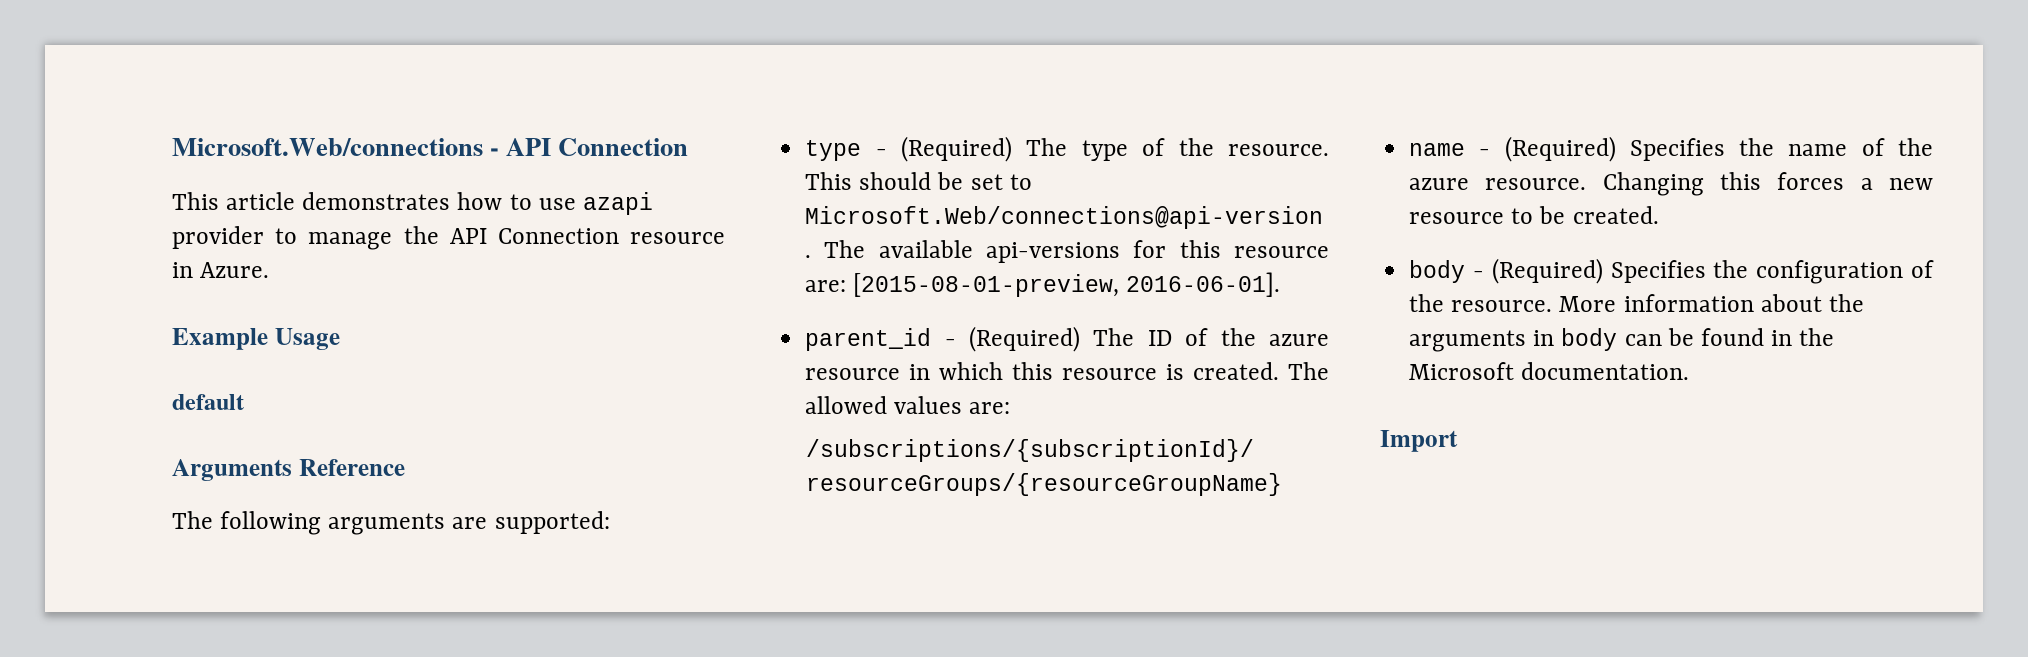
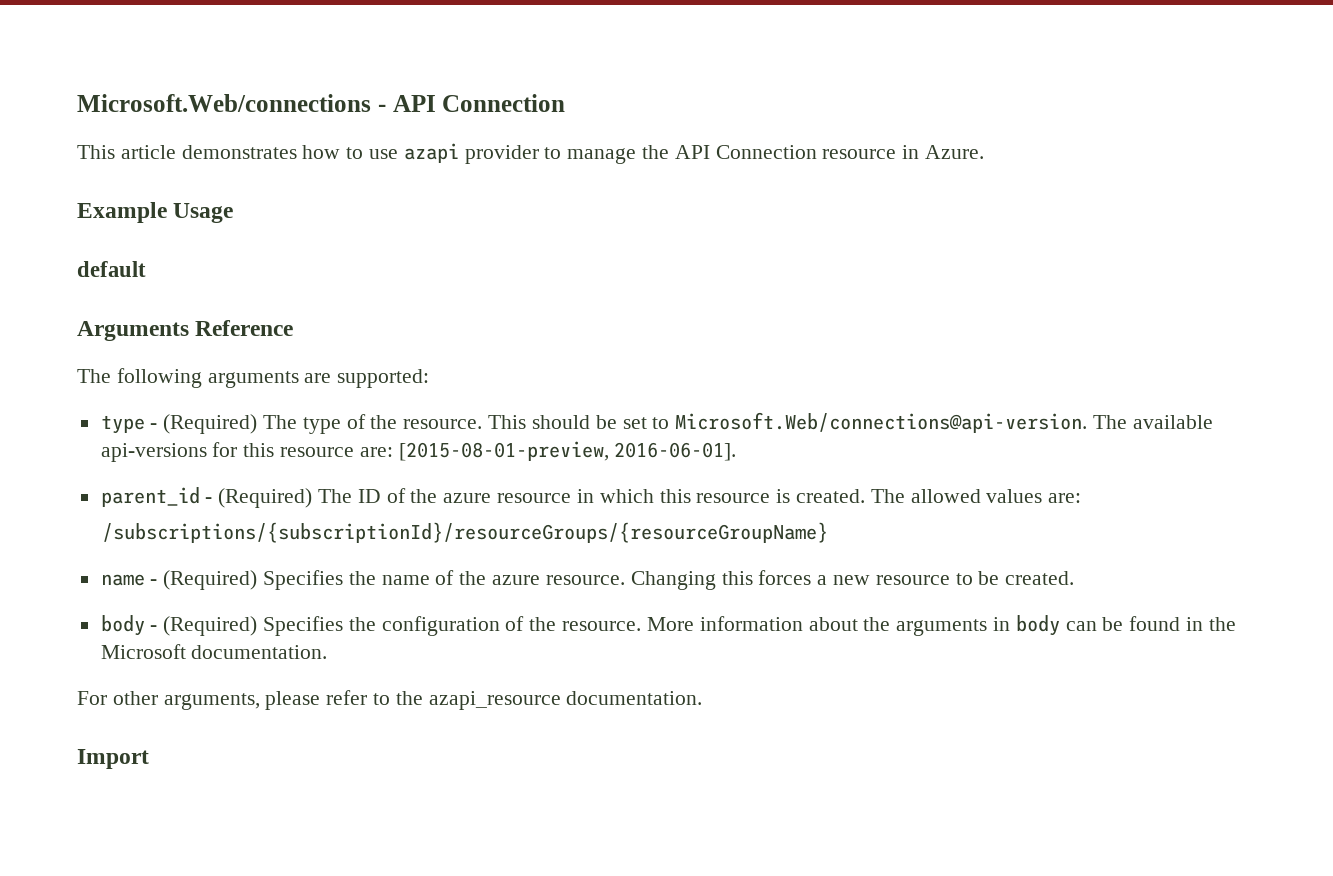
(1690, 371) none -> [77,690,703,710] // For other arguments, please refer to the azapi_resource documentation.

